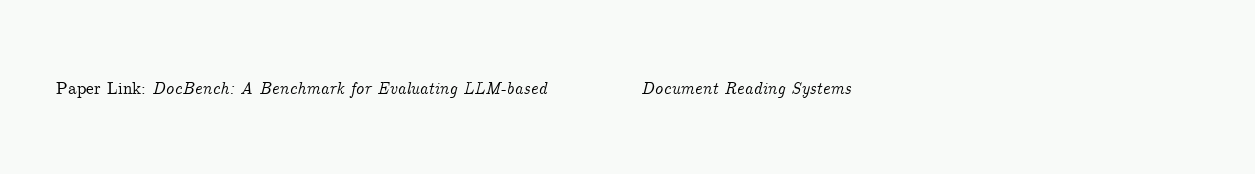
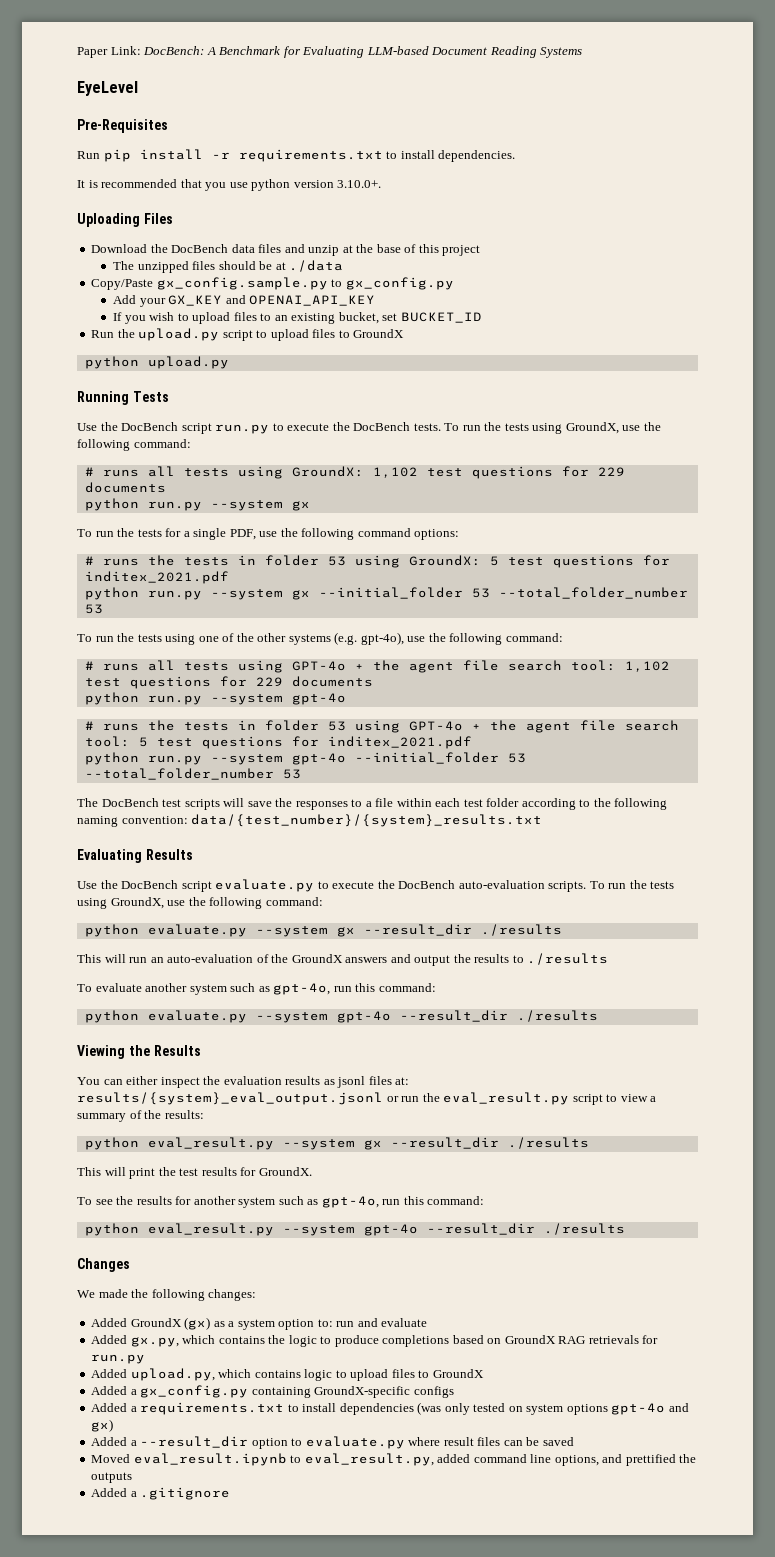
(852, 90) none -> [77,81,138,96] [77,119,168,133] [77,149,516,162] [77,179,382,191] [77,213,173,227] [91,244,481,256] [113,260,344,273] [91,277,454,290] [113,295,376,307] [113,312,482,324] [91,328,405,341] [84,356,229,369] [77,391,169,405] [77,422,661,434] [77,439,191,451] [84,466,625,479] [84,482,166,493] [84,498,310,511] [77,528,460,540] [84,555,670,568] [84,571,229,584] [84,587,688,600] [84,604,103,614] [77,632,563,645] [84,660,670,673] [84,676,373,689] [84,692,346,705] [84,720,679,733] [84,736,472,749] [84,752,526,765] [84,768,301,780] [77,798,668,810] [77,814,543,827] [77,849,193,863] [77,879,675,892] [77,897,323,909] [84,924,562,937] [77,953,609,966] [77,983,436,995] [84,1010,598,1023] [77,1045,201,1059] [77,1076,410,1088] [77,1092,657,1105] [77,1110,204,1122] [84,1137,589,1150] [77,1167,312,1179] [77,1196,485,1208] [84,1223,625,1236] [77,1258,130,1272] [77,1289,257,1301] [91,1317,428,1330] [91,1335,659,1347] [91,1354,146,1364] [91,1368,484,1381] [91,1385,454,1398] [91,1402,689,1415] [91,1419,114,1432] [91,1436,574,1449] [91,1453,697,1466] [91,1472,133,1483] [91,1487,231,1500] // EyeLevel // Pre-Requisites // Run pip install -r requirements.txt to install dependencies. // It is recommended that you use python version 3.10.0+. // Uploading Files // Download the DocBench data files and unzip at the base of this project // The unzipped files should be at ./data // Copy/Paste gx_config.sample.py to gx_config.py // Add your GX_KEY and OPENAI_API_KEY // If you wish to upload files to an existing bucket, set BUCKET_ID // Run the upload.py script to upload files to GroundX // python upload.py // Running Tests // Use the DocBench script run.py to execute the DocBench tests. To run the tests using GroundX, use the following command: // # runs all tests using GroundX: 1,102 test questions for 229 documents // python run.py --system gx // To run the tests for a single PDF, use the following command options: // # runs the tests in folder 53 using GroundX: 5 test questions for inditex_2021.pdf // python run.py --system gx --initial_folder 53 --total_folder_number 53 // To run the tests using one of the other systems (e.g. gpt-4o), use the following command: // # runs all tests using GPT-4o + the agent file search tool: 1,102 test questions for 229 documents // python run.py --system gpt-4o // # runs the tests in folder 53 using GPT-4o + the agent file search tool: 5 test questions for inditex_2021.pdf // python run.py --system gpt-4o --initial_folder 53 --total_folder_number 53 // The DocBench test scripts will save the responses to a file within each test folder according to the following naming convention: data/{test_number}/{system}_results.txt // Evaluating Results // Use the DocBench script evaluate.py to execute the DocBench auto-evaluation scripts. To run the tests using GroundX, use the following command: // python evaluate.py --system gx --result_dir ./results // This will run an auto-evaluation of the GroundX answers and output the results to ./results // To evaluate another system such as gpt-4o, run this command: // python evaluate.py --system gpt-4o --result_dir ./results // Viewing the Results // You can either inspect the evaluation results as jsonl files at: results/{system}_eval_output.jsonl or run the eval_result.py script to view a summary of the results: // python eval_result.py --system gx --result_dir ./results // This will print the test results for GroundX. // To see the results for another system such as gpt-4o, run this command: // python eval_result.py --system gpt-4o --result_dir ./results // Changes // We made the following changes: // Added GroundX (gx) as a system option to: run and evaluate // Added gx.py, which contains the logic to produce completions based on GroundX RAG retrievals for run.py // Added upload.py, which contains logic to upload files to GroundX // Added a gx_config.py containing GroundX-specific configs // Added a requirements.txt to install dependencies (was only tested on system options gpt-4o and gx) // Added a --result_dir option to evaluate.py where result files can be saved // Moved eval_result.ipynb to eval_result.py, added command line options, and prettified the outputs // Added a .gitignore

